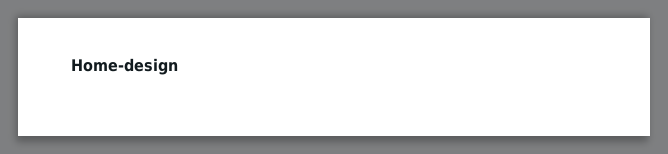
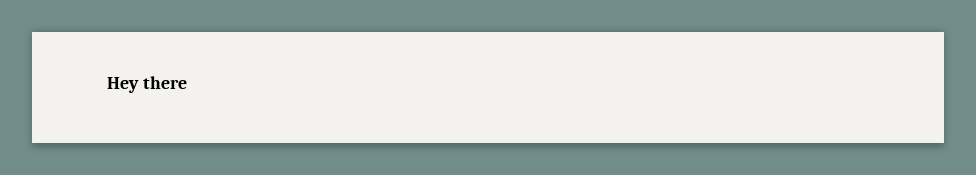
[71,58,178,75] Home-design -> [107,76,187,93] Hey there

